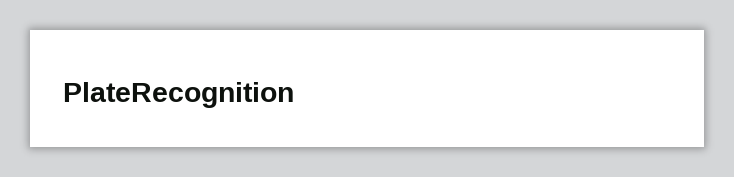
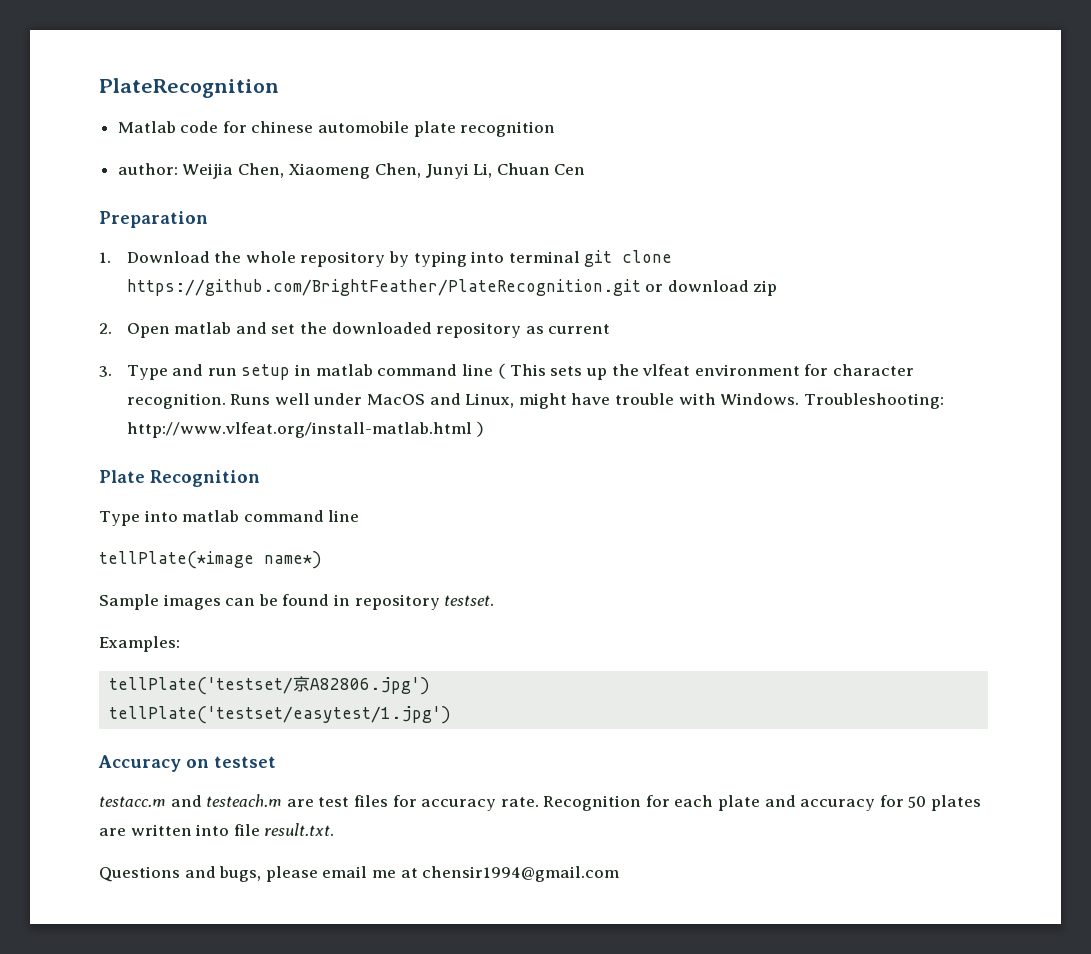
(294, 95) none -> [117,121,556,137] [117,163,586,179] [99,211,208,228] [99,250,673,267] [126,279,778,296] [99,322,611,338] [99,363,914,380] [126,393,944,409] [126,421,489,438] [99,470,260,487] [99,510,360,526] [99,551,322,569] [99,594,495,610] [99,636,180,652] [109,676,431,695] [109,706,452,724] [98,755,276,772] [99,794,982,811] [99,823,335,836] [99,866,620,882] // Matlab code for chinese automobile plate recognition // author: Weijia Chen, Xiaomeng Chen, Junyi Li, Chuan Cen // Preparation // 1. Download the whole repository by typing into terminal git clone https://github.com/BrightFeather/PlateRecognition.git or download zip // 2. Open matlab and set the downloaded repository as current // 3. Type and run setup in matlab command line（This sets up the vlfeat environment for character recognition. Runs well under MacOS and Linux, might have trouble with Windows. Troubleshooting: http://www.vlfeat.org/install-matlab.html） // Plate Recognition // Type into matlab command line // tellPlate(*image name*) // Sample images can be found in repository testset. // Examples: // tellPlate('testset/京A82806.jpg') // tellPlate('testset/easytest/1.jpg') // Accuracy on testset // testacc.m and testeach.m are test files for accuracy rate. Recognition for each plate and accuracy for 50 plates are written into file result.txt. // Questions and bugs, please email me at chensir1994@gmail.com

